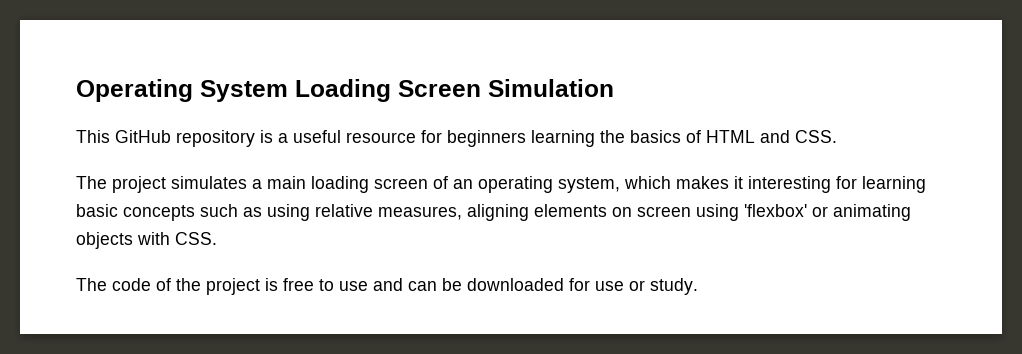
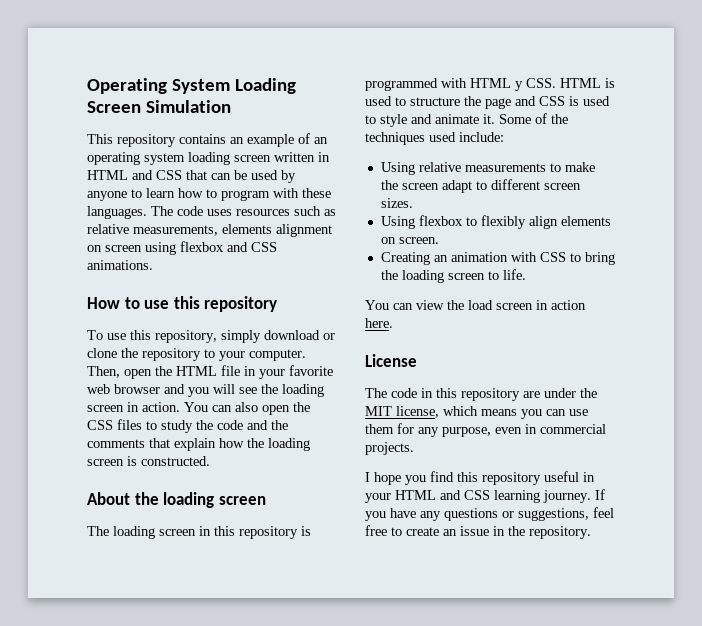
[115,130,837,147] [76,176,926,193] [76,204,911,221] [76,232,217,249] [76,278,698,295] GitHub repository is a useful resource for beginners learning the basics of HTML and CSS. // The project simulates a main loading screen of an operating system, which makes it interesting for learning basic concepts such as using relative measures, aligning elements on screen using 'flexbox' or animating objects with CSS. // The code of the project is free to use and can be downloaded for use or study. -> [117,133,328,147] [87,152,330,165] [87,170,296,183] [87,188,331,201] [87,206,336,219] [87,224,332,237] [87,241,277,255] [87,260,153,270] [87,296,278,312] [87,330,335,343] [87,348,306,361] [87,365,333,379] [87,384,324,397] [87,402,310,415] [87,419,288,433] [87,438,310,451] [87,456,210,466] [87,492,266,508] [87,526,311,539] [365,78,615,91] [365,96,610,109] [365,113,568,127] [365,132,504,145] [380,162,595,175] [380,179,581,193] [380,198,413,208] [380,215,611,229] [380,237,439,244] [380,252,615,265] [380,269,526,283] [365,300,586,310] [365,318,393,328] [365,354,417,367] [365,388,597,401] [365,406,588,419] [365,423,606,437] [365,442,414,455] [365,471,595,485] [365,489,605,503] [365,507,614,521] [365,525,591,539] repository contains an example of an operating system loading screen written in HTML and CSS that can be used by anyone to learn how to program with these languages. The code uses resources such as relative measurements, elements alignment on screen using flexbox and CSS animations. // How to use this repository // To use this repository, simply download or clone the repository to your computer. Then, open the HTML file in your favorite web browser and you will see the loading screen in action. You can also open the CSS files to study the code and the comments that explain how the loading screen is constructed. // About the loading screen // The loading screen in this repository is programmed with HTML y CSS. HTML is used to structure the page and CSS is used to style and animate it. Some of the techniques used include: // Using relative measurements to make the screen adapt to different screen sizes. // Using flexbox to flexibly align elements on screen. // Creating an animation with CSS to bring the loading screen to life. // You can view the load screen in action here. // License // The code in this repository are under the MIT license, which means you can use them for any purpose, even in commercial projects. // I hope you find this repository useful in your HTML and CSS learning journey. If you have any questions or suggestions, feel free to create an issue in the repository.

